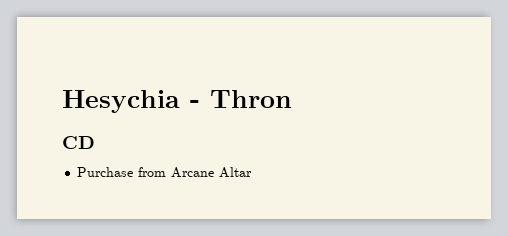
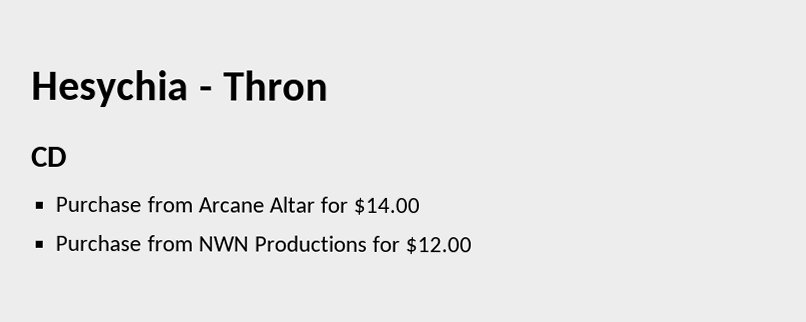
(253, 172) none -> [320,196,421,216] [55,234,473,255] for $14.00 // Purchase from NWN Productions for $12.00

